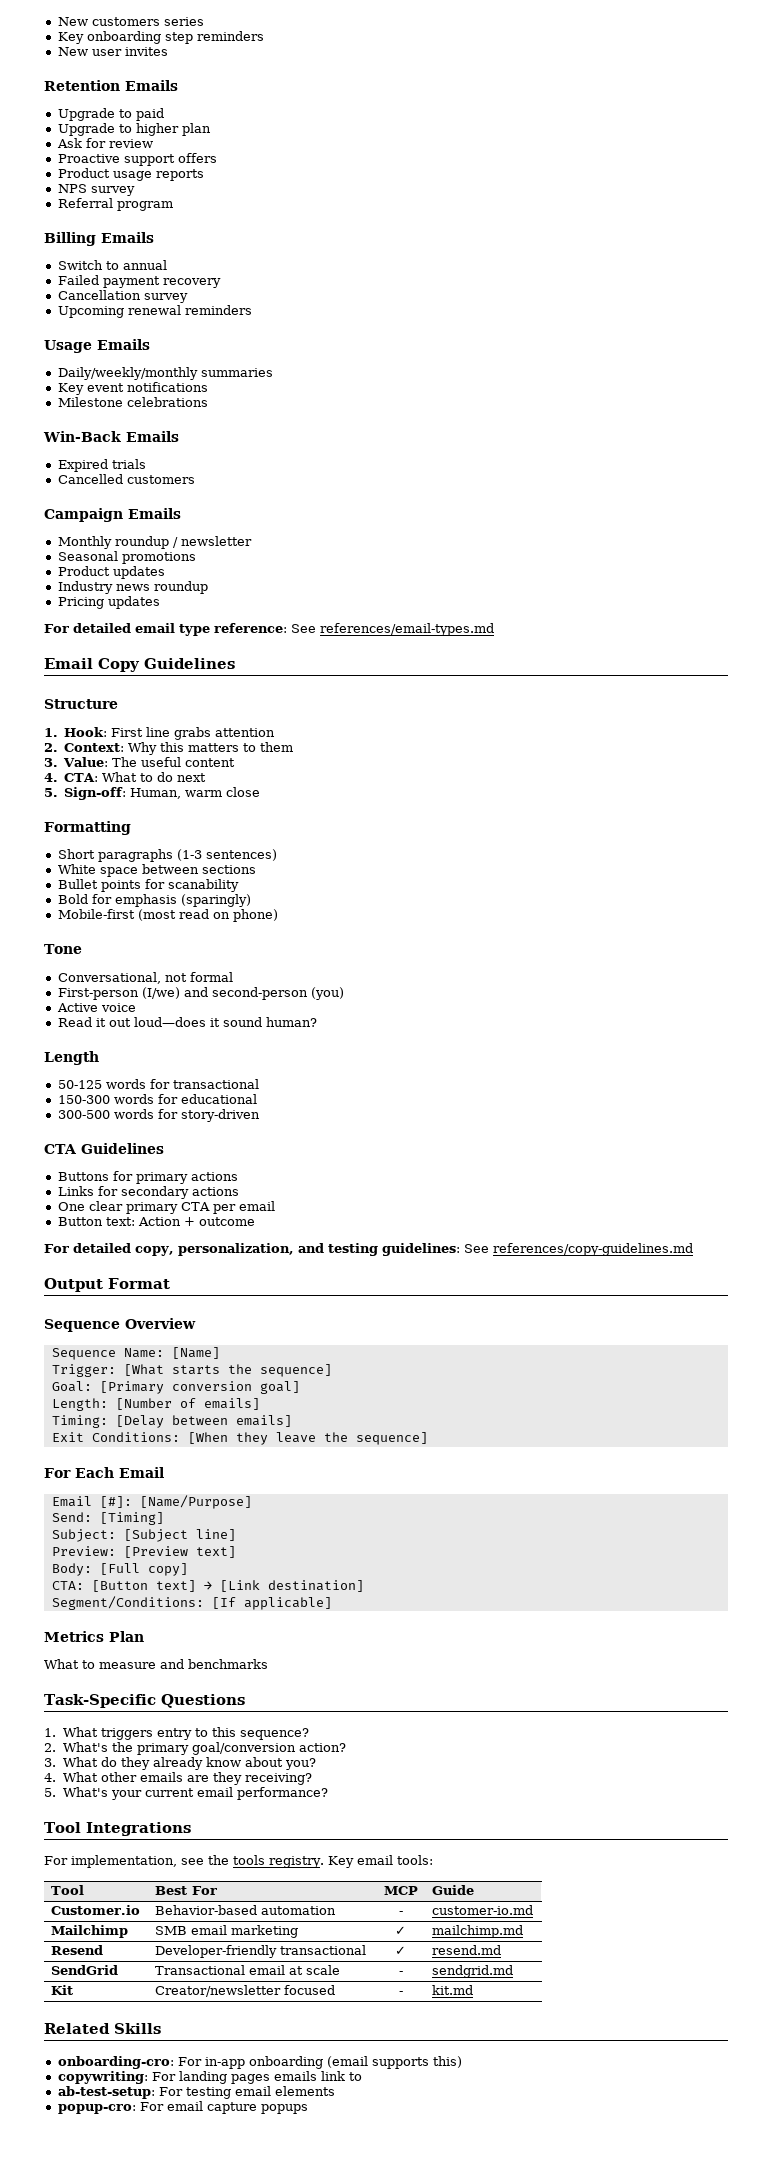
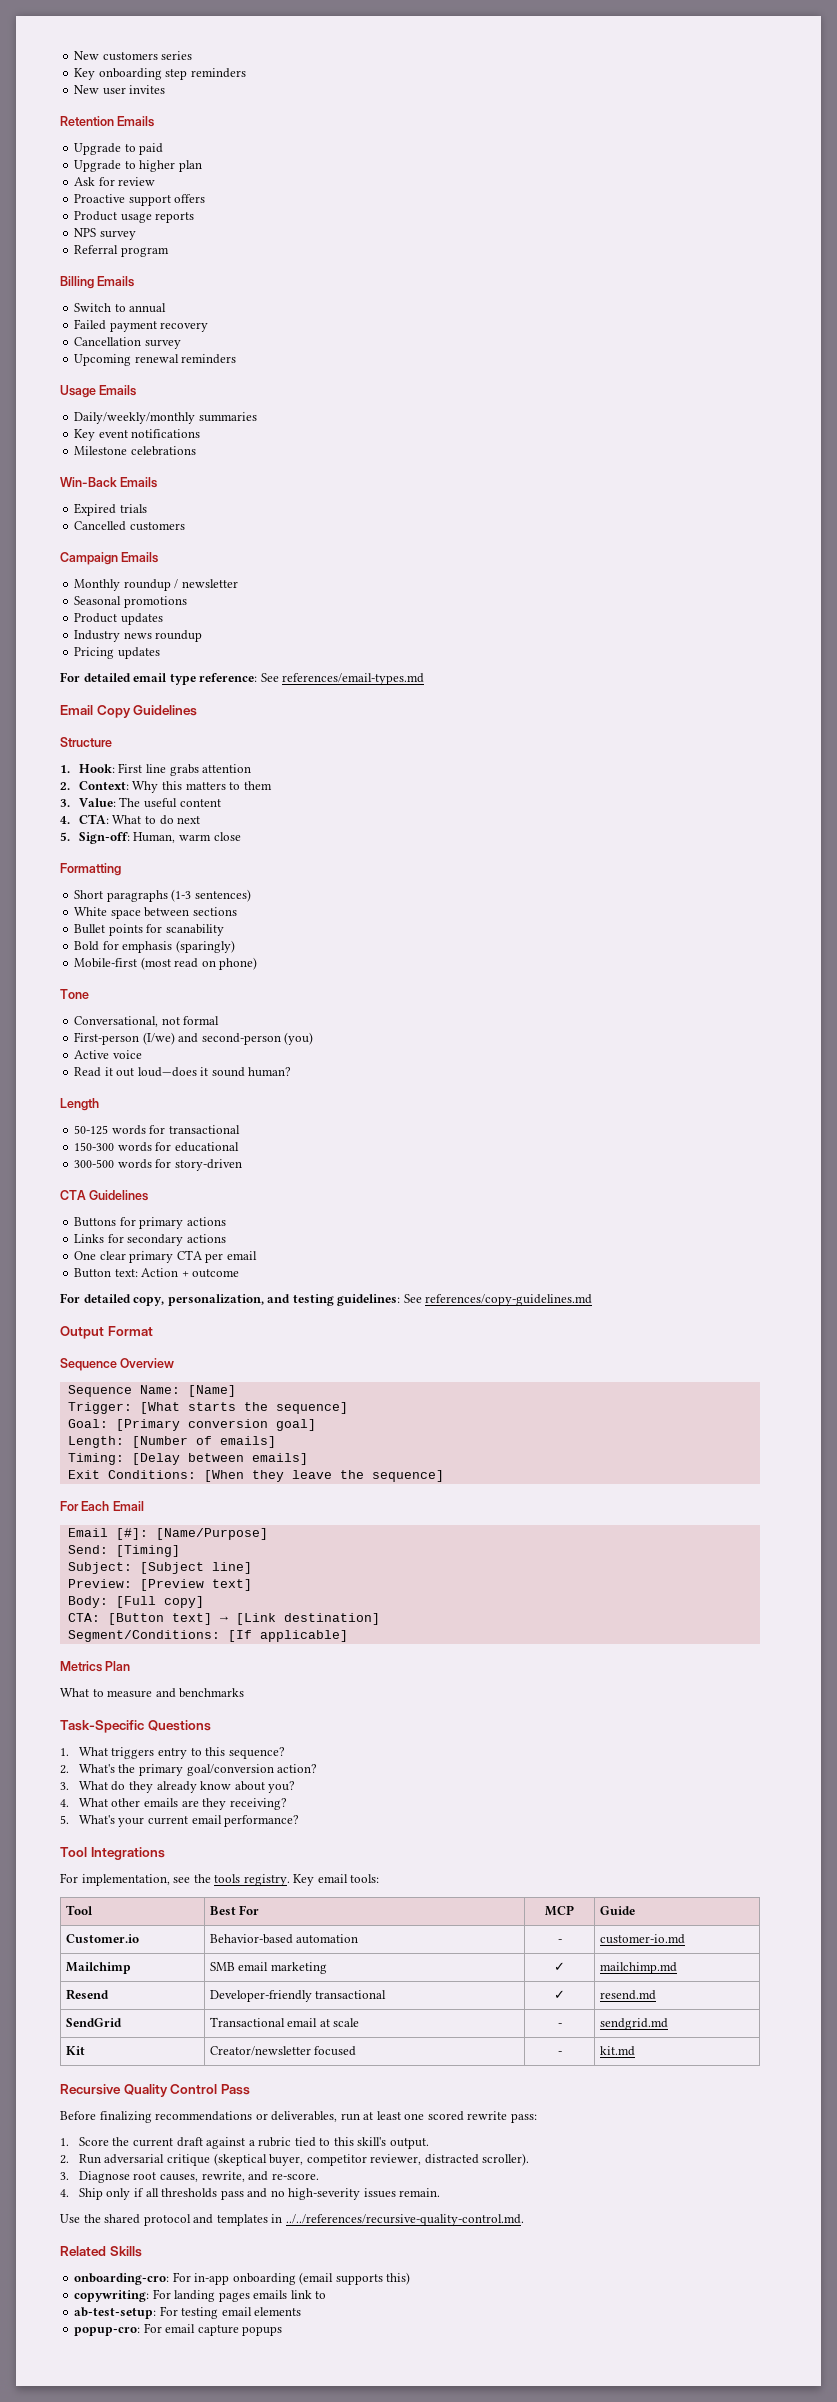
(474, 1990) none -> [60,2084,250,2097] [60,2111,537,2123] [60,2137,429,2149] [60,2153,530,2166] [60,2171,319,2183] [60,2188,441,2200] [60,2214,524,2226] // Recursive Quality Control Pass // Before finalizing recommendations or deliverables, run at least one scored rewrite pass: // 1. Score the current draft against a rubric tied to this skill's output. // 2. Run adversarial critique (skeptical buyer, competitor reviewer, distracted scroller). // 3. Diagnose root causes, rewrite, and re-score. // 4. Ship only if all thresholds pass and no high-severity issues remain. // Use the shared protocol and templates in ../../references/recursive-quality-control.md.

